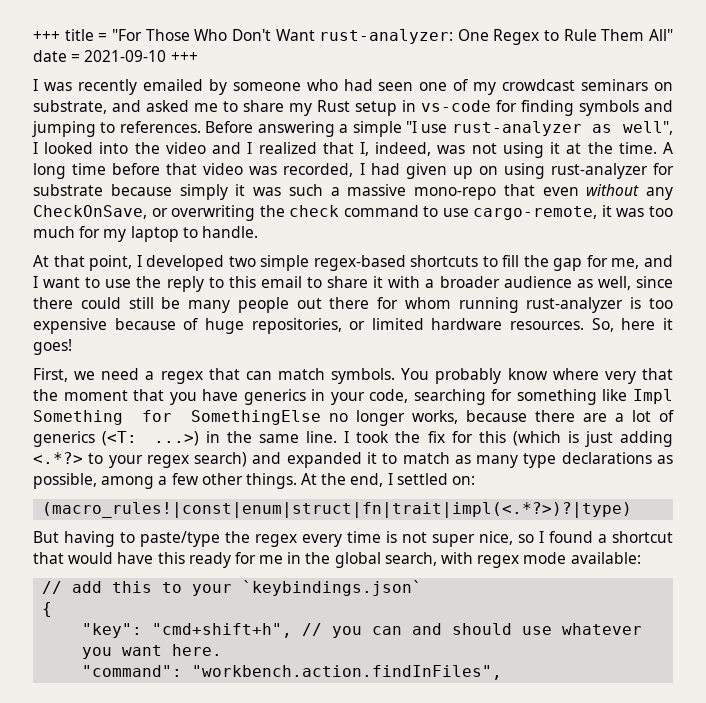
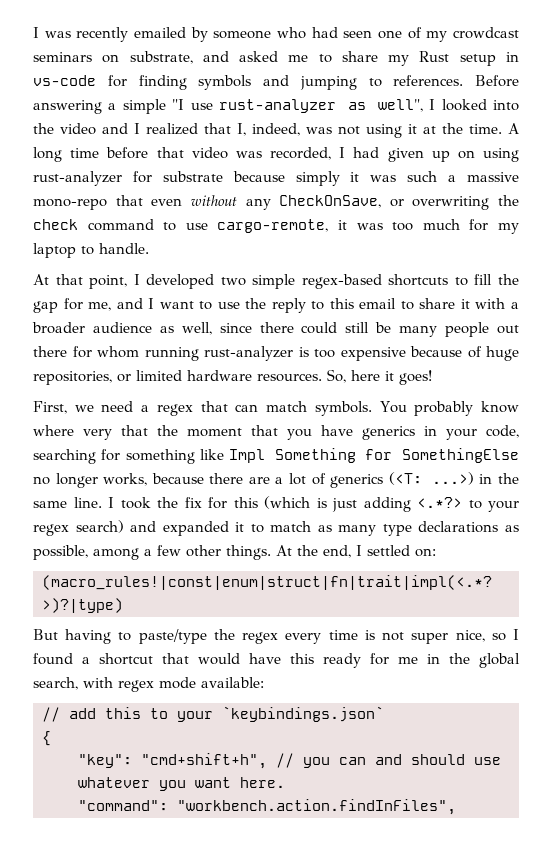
[33,29,673,45] [33,50,198,62] +++ title = "For Those Who Don't Want rust-analyzer: One Regex to Rule Them All" date = 2021-09-10 +++ // -> (33, 32) none

